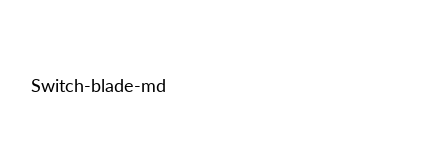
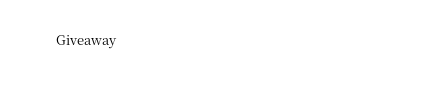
[31,79,166,92] Switch-blade-md -> [56,35,117,49] Giveaway

